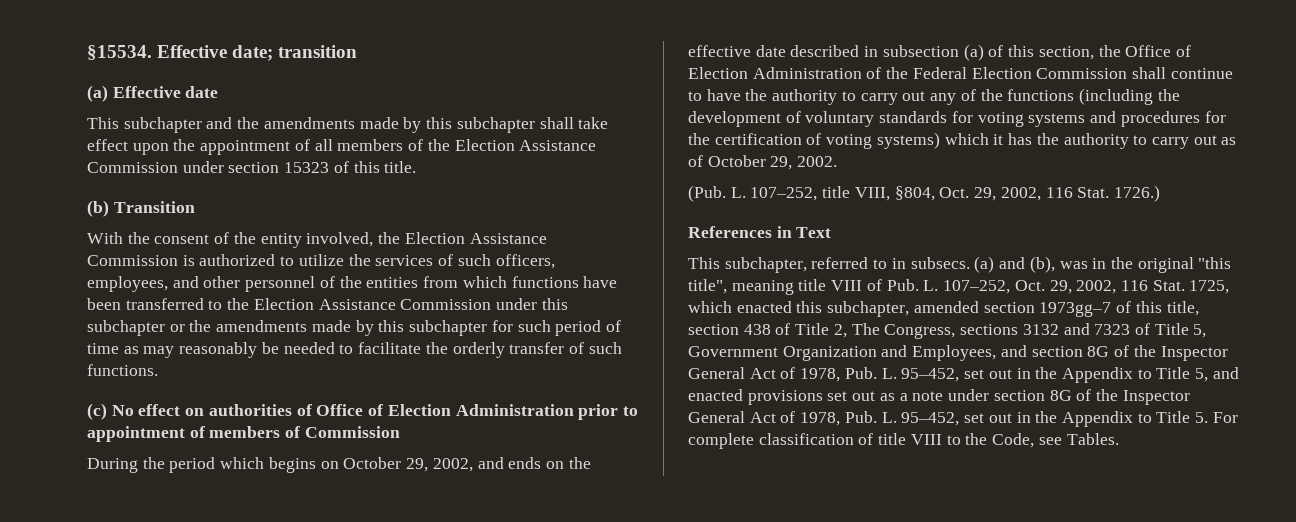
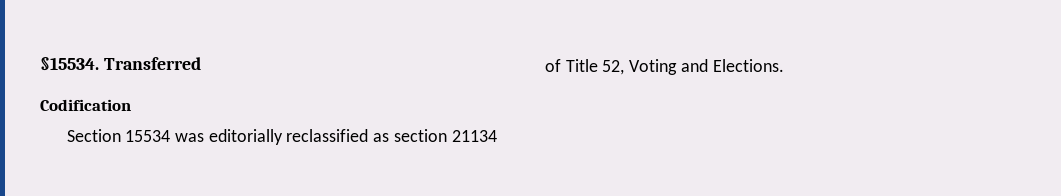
[157,45,358,61] [87,85,219,102] [87,117,609,133] [87,139,597,155] [87,161,417,173] [87,200,195,217] [87,232,547,248] [87,254,555,269] [87,276,618,292] [87,298,568,310] [87,320,621,336] [87,342,622,358] [87,364,158,376] [87,403,638,420] [87,426,400,442] [87,457,591,473] [688,44,1191,61] [688,67,1233,79] [688,88,1180,105] [688,111,1226,127] [688,132,1237,149] [688,155,838,170] [688,185,1160,202] [688,226,832,238] [688,256,1232,273] [688,279,1230,295] [688,301,1199,317] [688,323,1207,339] [688,345,1228,361] [688,367,1239,383] [688,389,1190,405] [688,411,1238,427] [688,433,1119,449] Effective date; transition // (a) Effective date // This subchapter and the amendments made by this subchapter shall take effect upon the appointment of all members of the Election Assistance Commission under section 15323 of this title. // (b) Transition // With the consent of the entity involved, the Election Assistance Commission is authorized to utilize the services of such officers, employees, and other personnel of the entities from which functions have been transferred to the Election Assistance Commission under this subchapter or the amendments made by this subchapter for such period of time as may reasonably be needed to facilitate the orderly transfer of such functions. // (c) No effect on authorities of Office of Election Administration prior to appointment of members of Commission // During the period which begins on October 29, 2002, and ends on the effective date described in subsection (a) of this section, the Office of Election Administration of the Federal Election Commission shall continue to have the authority to carry out any of the functions (including the development of voluntary standards for voting systems and procedures for the certification of voting systems) which it has the authority to carry out as of October 29, 2002. // (Pub. L. 107–252, title VIII, §804, Oct. 29, 2002, 116 Stat. 1726.) // References in Text // This subchapter, referred to in subsecs. (a) and (b), was in the original "this title", meaning title VIII of Pub. L. 107–252, Oct. 29, 2002, 116 Stat. 1725, which enacted this subchapter, amended section 1973gg–7 of this title, section 438 of Title 2, The Congress, sections 3132 and 7323 of Title 5, Government Organization and Employees, and section 8G of the Inspector General Act of 1978, Pub. L. 95–452, set out in the Appendix to Title 5, and enacted provisions set out as a note under section 8G of the Inspector General Act of 1978, Pub. L. 95–452, set out in the Appendix to Title 5. For complete classification of title VIII to the Code, see Tables. -> [103,57,201,70] [40,99,131,111] [66,129,497,145] [545,59,784,75] Transferred // Codification // Section 15534 was editorially reclassified as section 21134 of Title 52, Voting and Elections.

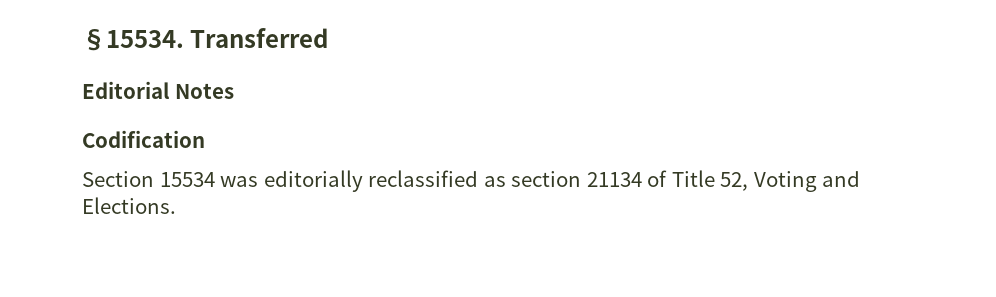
(201, 63) none -> [82,81,234,99] // Editorial Notes

